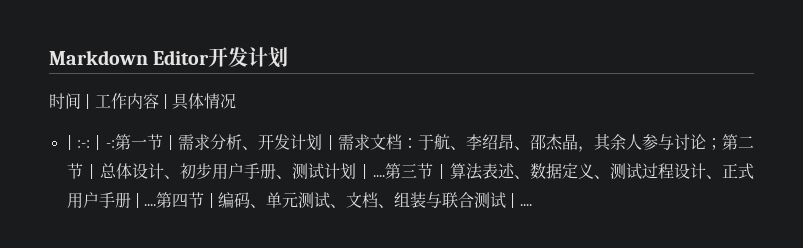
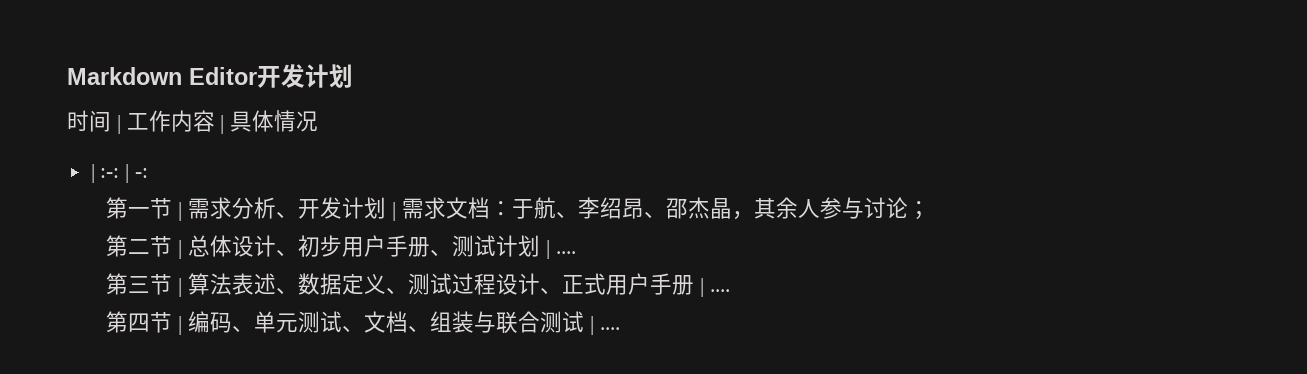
(115, 144) none -> (149, 173) //
(722, 144) none -> (930, 210) //
(385, 176) none -> (576, 252) //
(157, 205) none -> (730, 290) //

